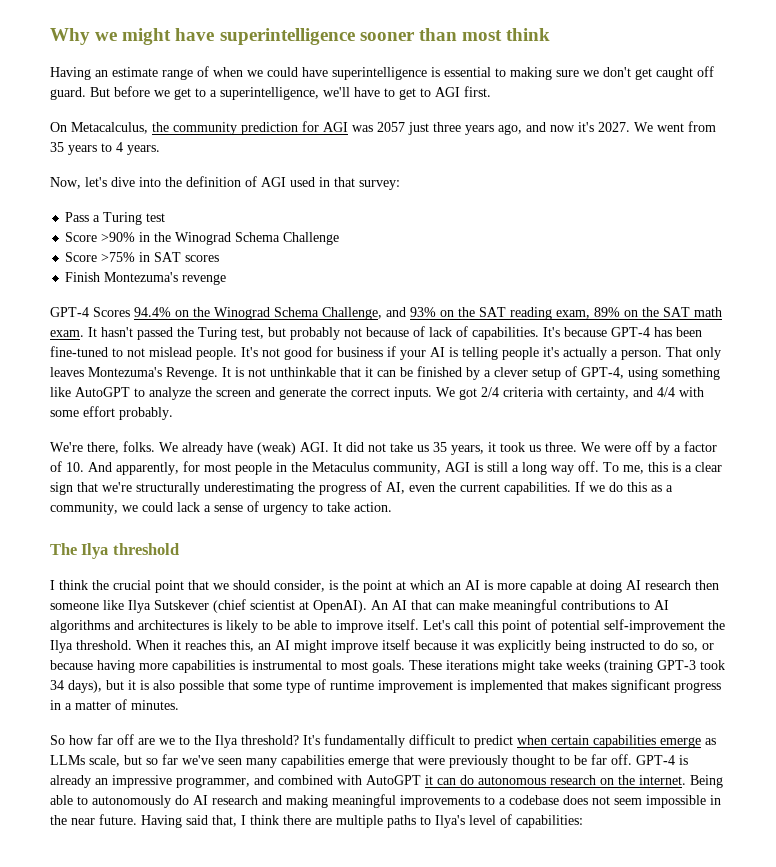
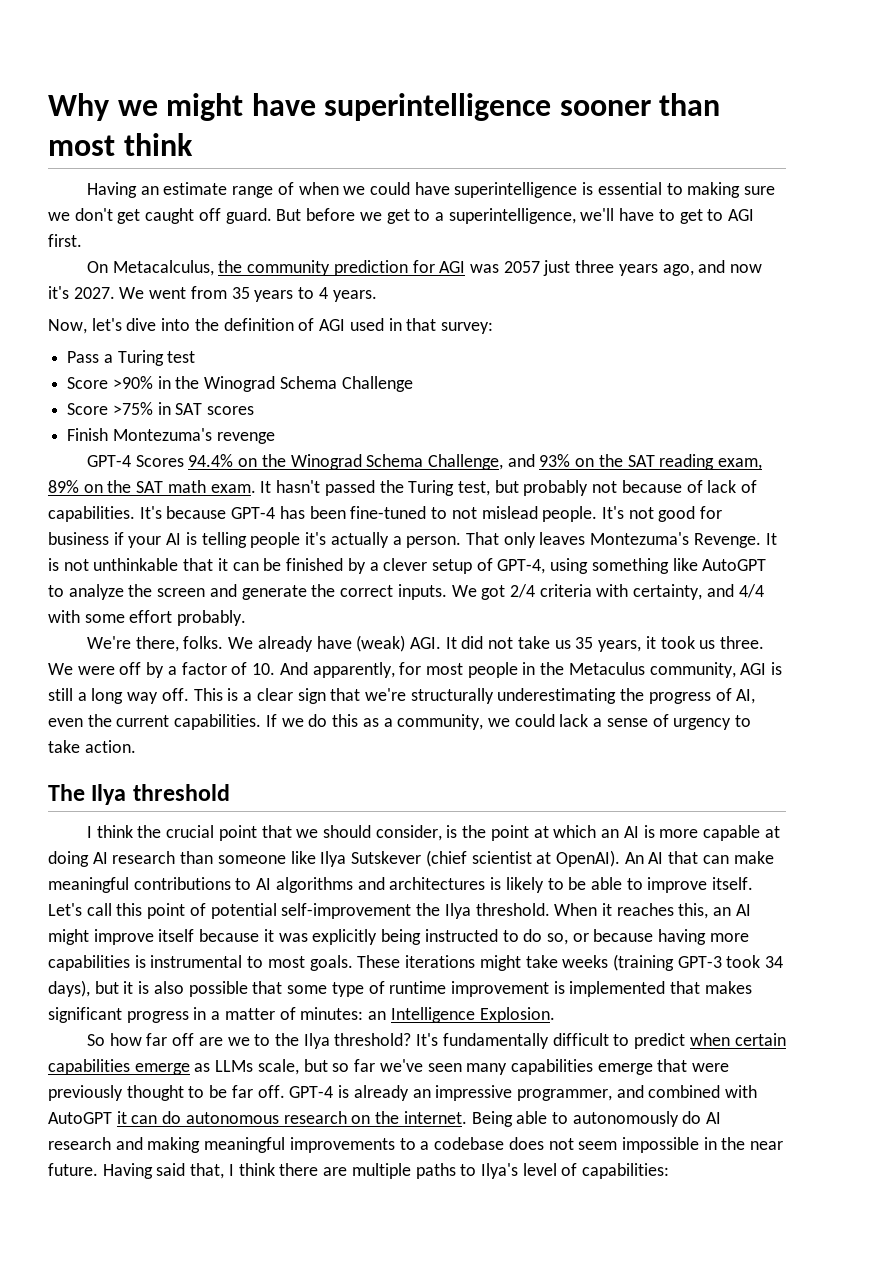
[603,462,668,474] To me, this -> [193,688,223,701] This
[695,580,719,590] then -> [180,851,214,864] than
[131,700,179,710] minutes. -> [300,1007,555,1023] minutes: an Intelligence Explosion.

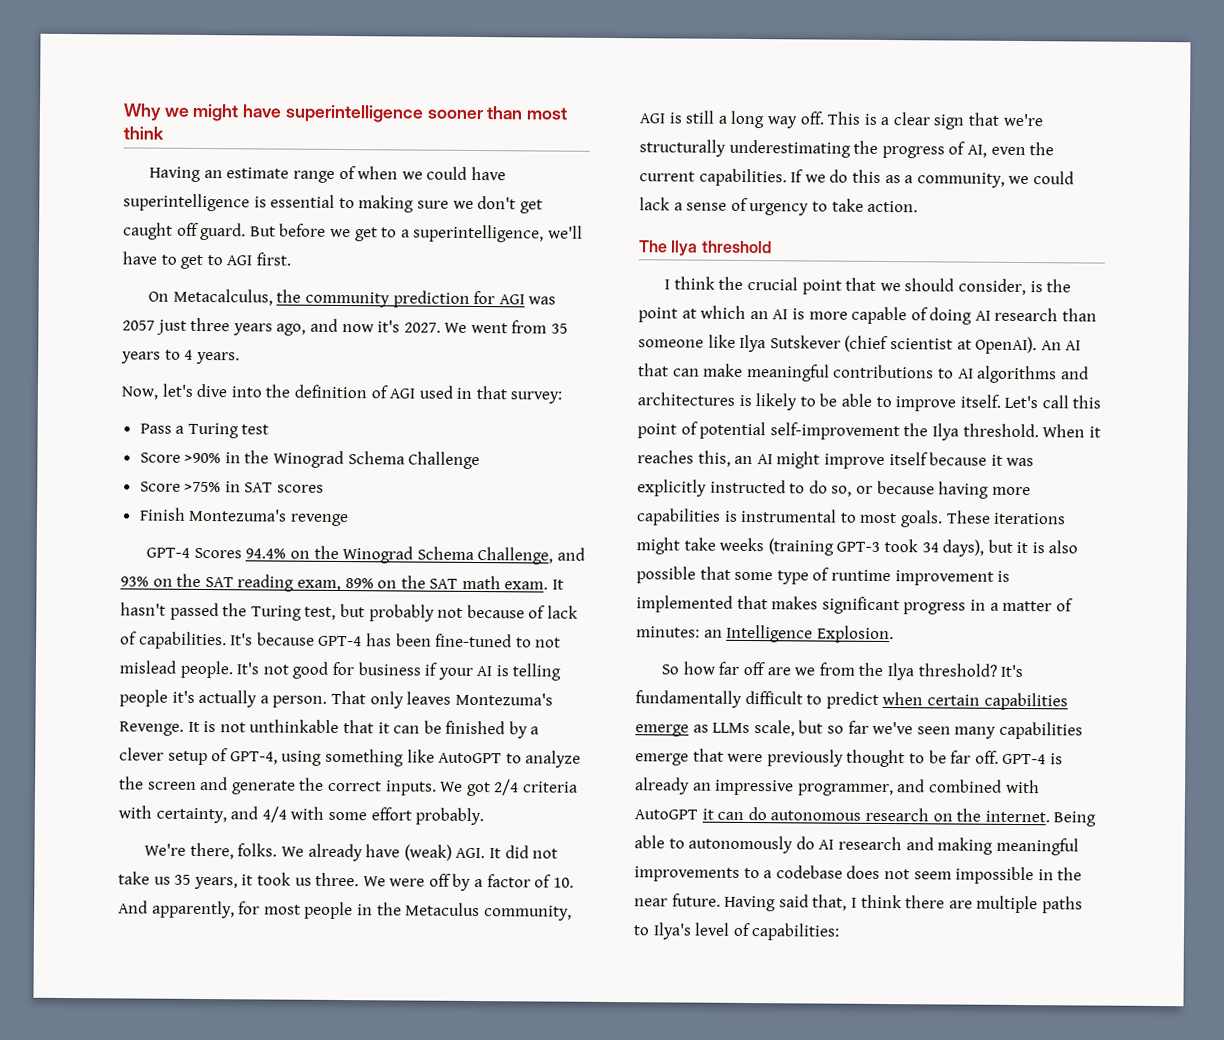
[764,826,780,838] at -> [910,307,928,321] of
[381,929,422,945] being -> (707, 488) none
[254,1034,271,1046] to -> [818,662,855,676] from

